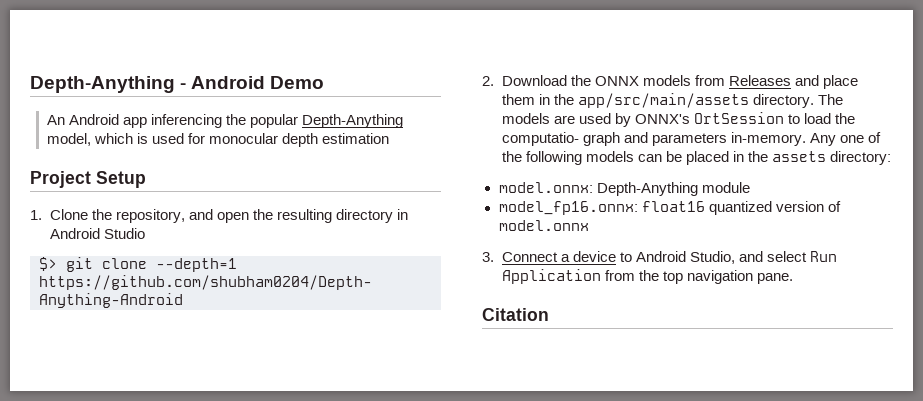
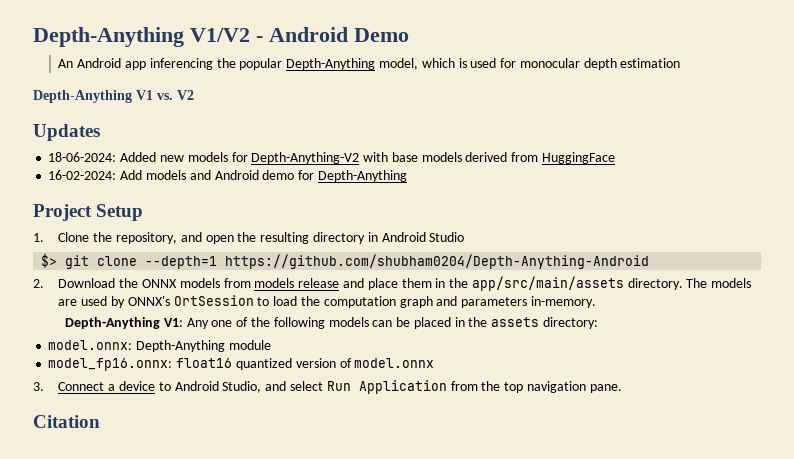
[30,76,175,93] Depth-Anything -> [33,27,250,47] Depth-Anything V1/V2
(390, 138) none -> [33,90,194,103] [33,124,100,141] [48,152,615,164] [48,170,407,182] // Depth-Anything V1 vs. V2 // Updates // 18-06-2024: Added new models for Depth-Anything-V2 with base models derived from HuggingFace // 16-02-2024: Add models and Android demo for Depth-Anything
[728,75,791,86] Releases -> [254,278,340,288] models release
[501,132,579,146] computatio- -> [323,296,396,308] computation
(806, 139) none -> [65,317,183,329] // Depth-Anything V1:

